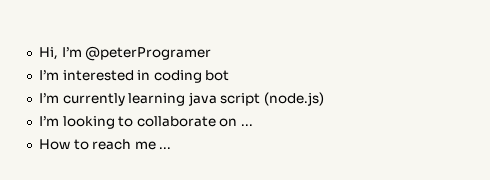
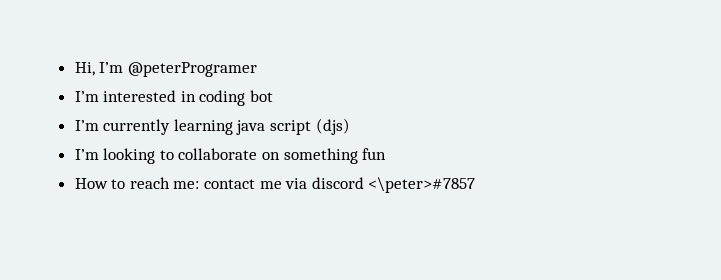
[264,92,325,106] (node.js) -> [315,118,350,135] (djs)
[241,124,254,126] ... -> [283,148,387,164] something fun
[134,141,172,150] me ... -> [173,177,476,193] me: contact me via discord <\peter>#7857

